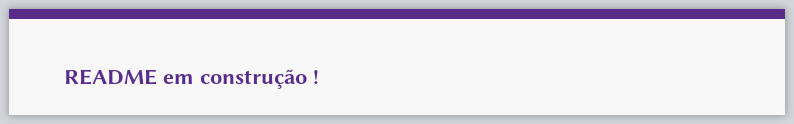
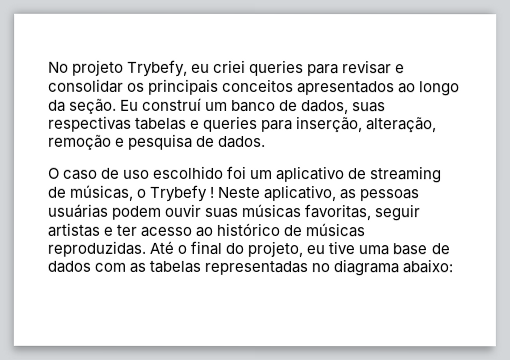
[64,69,319,89] README em construção ! -> [48,59,406,77] [48,78,461,97] [48,97,387,115] [48,115,438,133] [48,133,267,150] [48,165,443,184] [47,184,420,202] [47,203,421,222] [47,222,366,238] [47,240,450,258] [47,259,454,277] No projeto Trybefy, eu criei queries para revisar e consolidar os principais conceitos apresentados ao longo da seção. Eu construí um banco de dados, suas respectivas tabelas e queries para inserção, alteração, remoção e pesquisa de dados. // O caso de uso escolhido foi um aplicativo de streaming de músicas, o Trybefy ! Neste aplicativo, as pessoas usuárias podem ouvir suas músicas favoritas, seguir artistas e ter acesso ao histórico de músicas reproduzidas. Até o final do projeto, eu tive uma base de dados com as tabelas representadas no diagrama abaixo:

